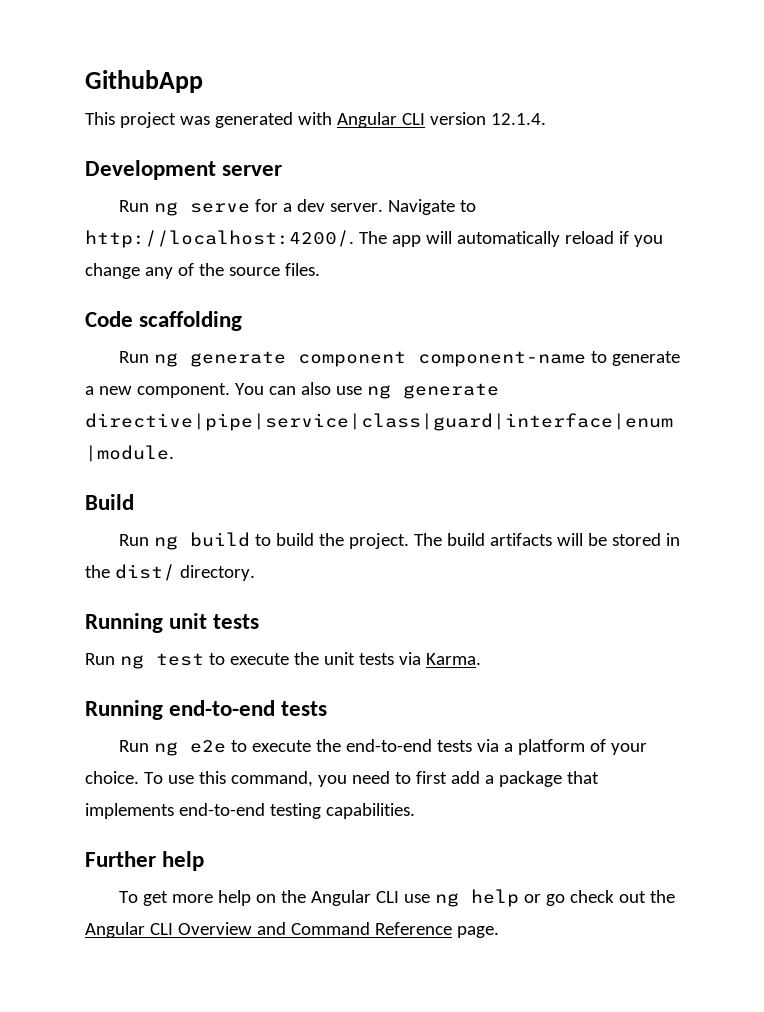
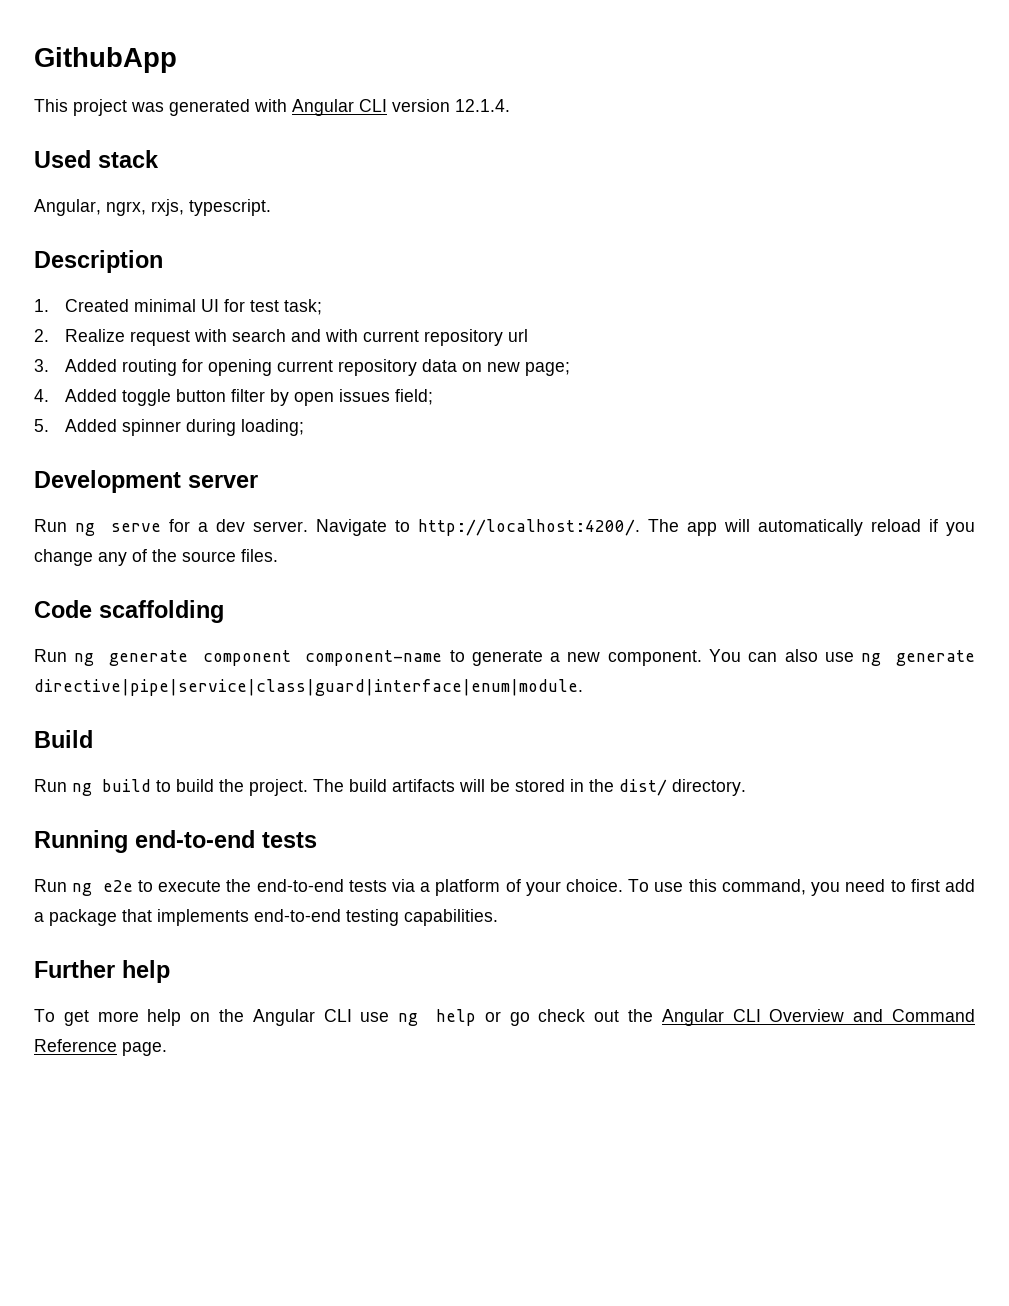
(546, 119) none -> [34,150,159,168] [34,199,271,216] [34,250,163,273] [34,299,323,315] [34,329,529,346] [34,359,571,376] [34,389,434,406] [34,419,305,436] // Used stack // Angular, ngrx, rxjs, typescript. // Description // 1. Created minimal UI for test task; // 2. Realize request with search and with current repository url // 3. Added routing for opening current repository data on new page; // 4. Added toggle button filter by open issues field; // 5. Added spinner during loading;
[85,613,260,633] [85,652,481,669] // Running unit tests // Run ng test to execute the unit tests via Karma. -> (746, 787) none

